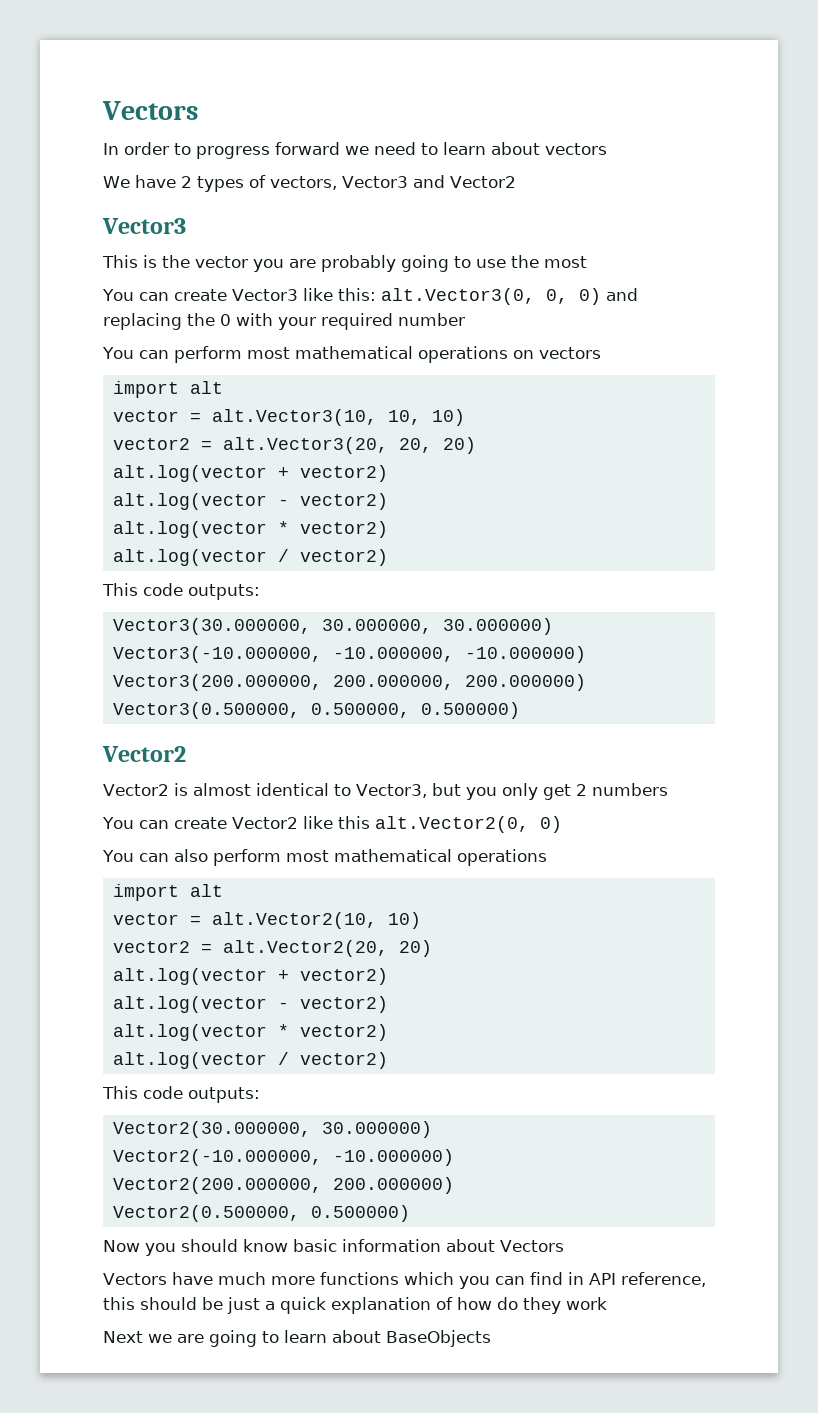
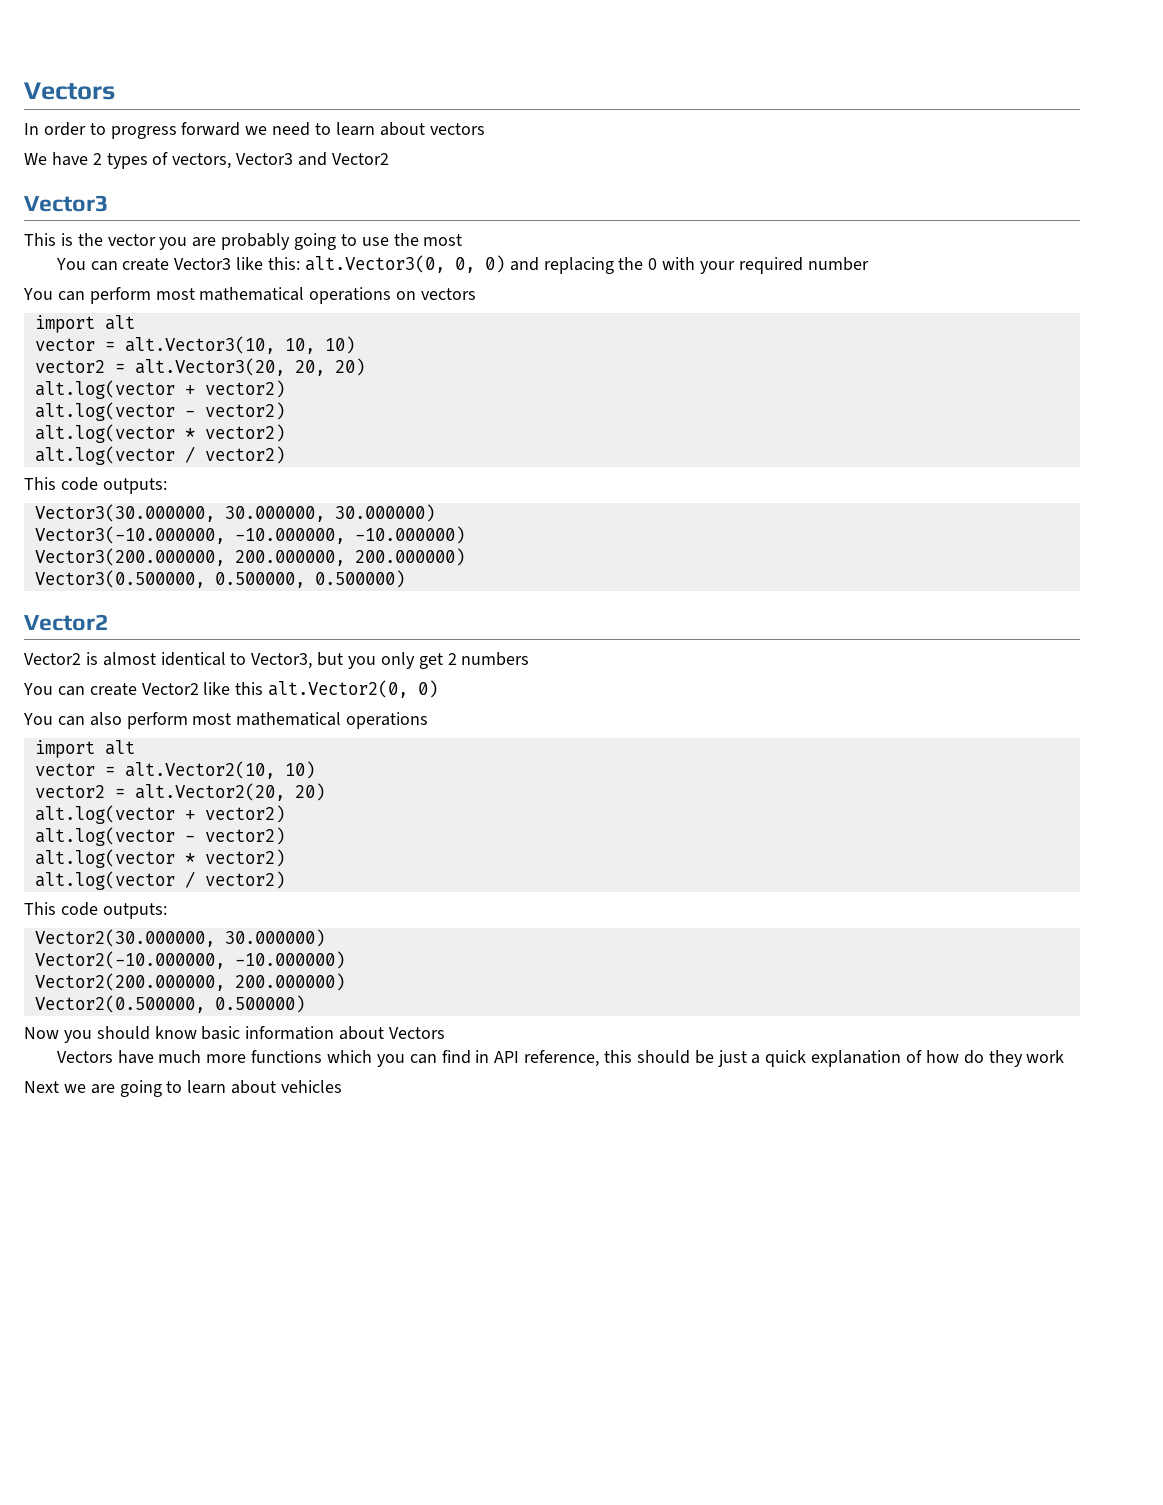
[386,1330,491,1347] BaseObjects -> [281,1080,343,1093] vehicles

